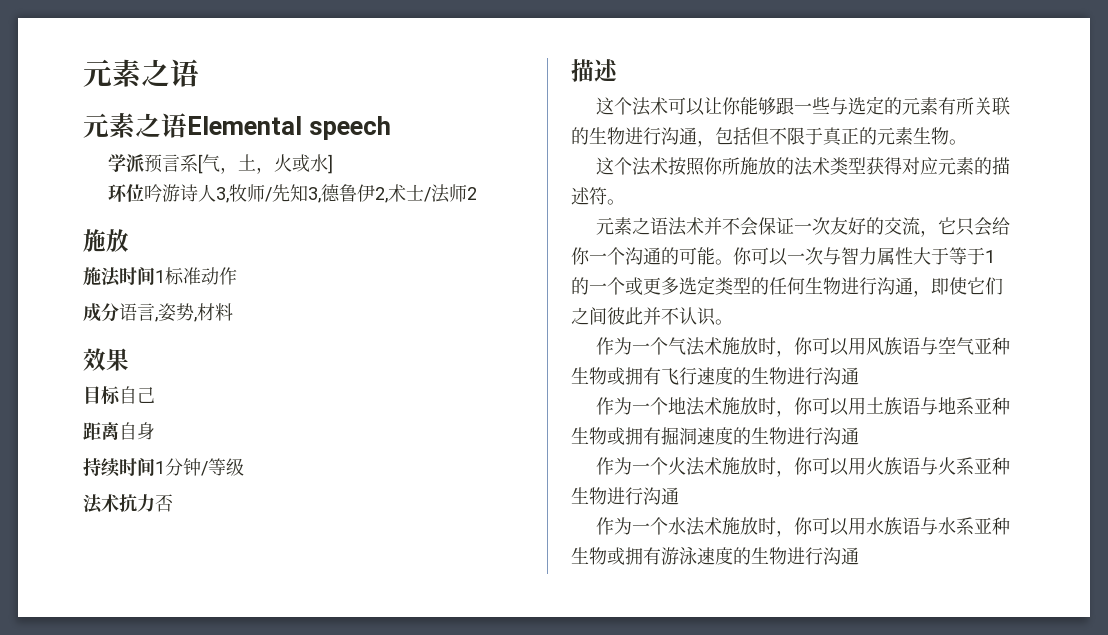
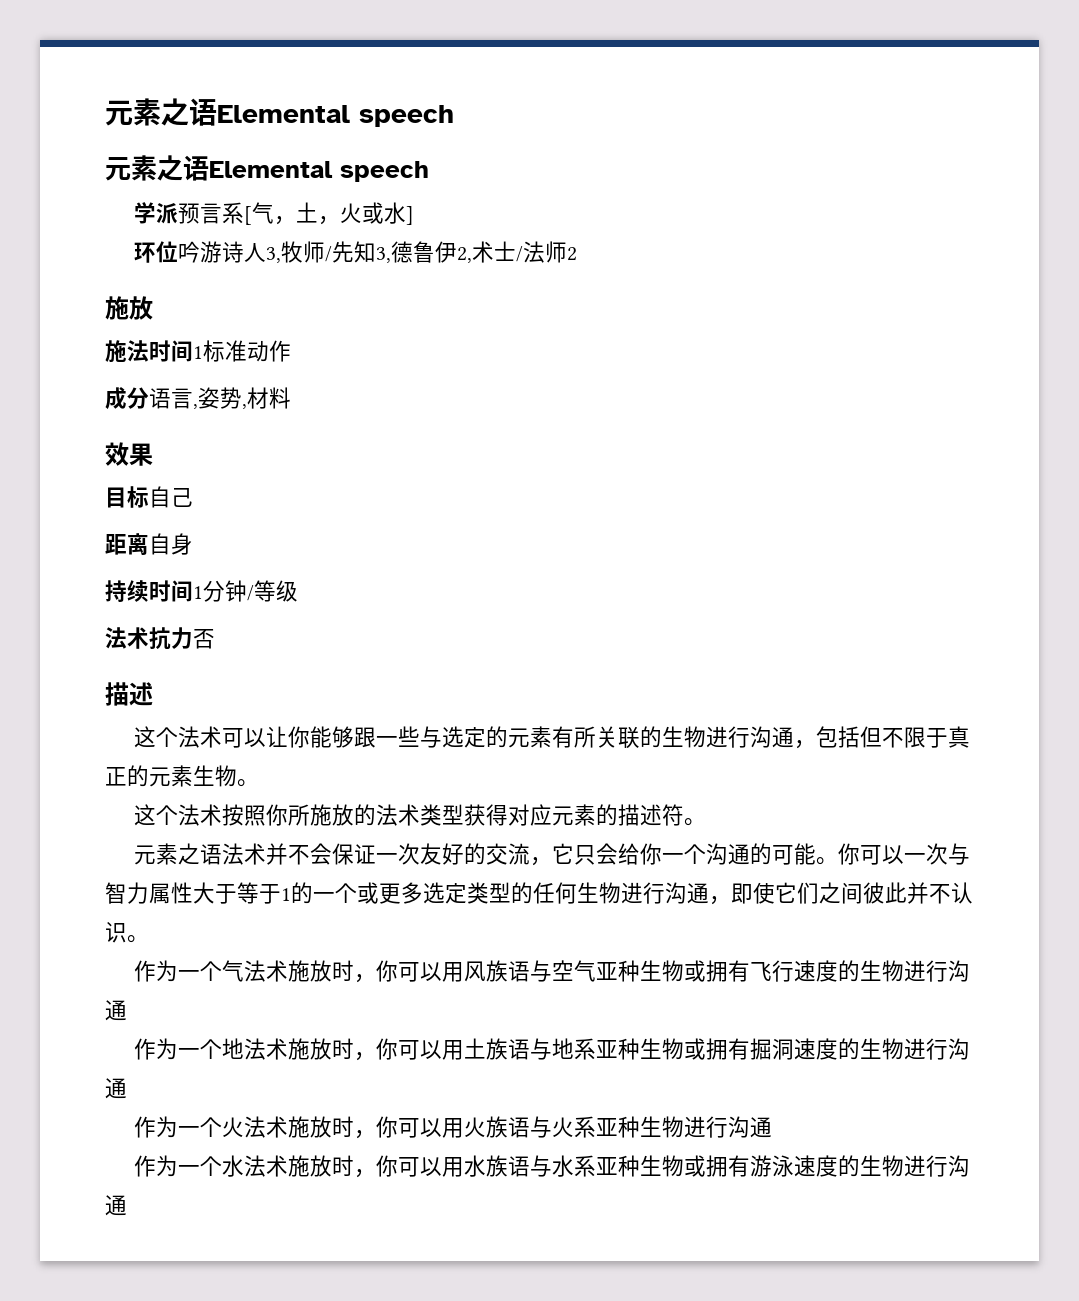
[83,59,199,87] 元素之语 -> [105,98,454,127] 元素之语Elemental speech

